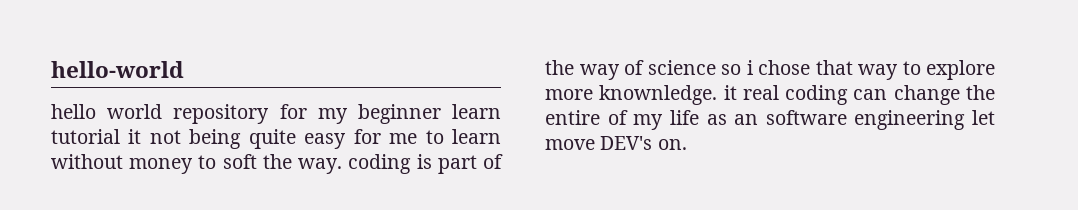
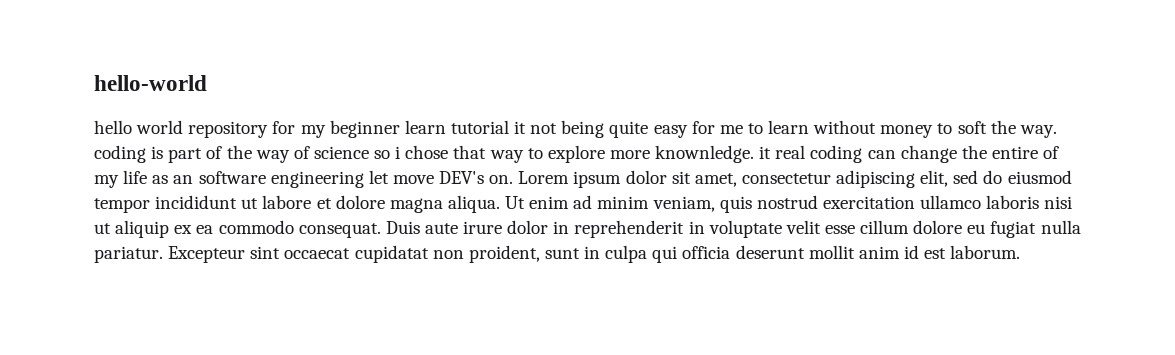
(687, 144) none -> [518,170,1072,188] [94,195,1073,213] [94,220,1081,238] [94,245,1021,263] Lorem ipsum dolor sit amet, consectetur adipiscing elit, sed do eiusmod tempor incididunt ut labore et dolore magna aliqua. Ut enim ad minim veniam, quis nostrud exercitation ullamco laboris nisi ut aliquip ex ea commodo consequat. Duis aute irure dolor in reprehenderit in voluptate velit esse cillum dolore eu fugiat nulla pariatur. Excepteur sint occaecat cupidatat non proident, sunt in culpa qui officia deserunt mollit anim id est laborum.

